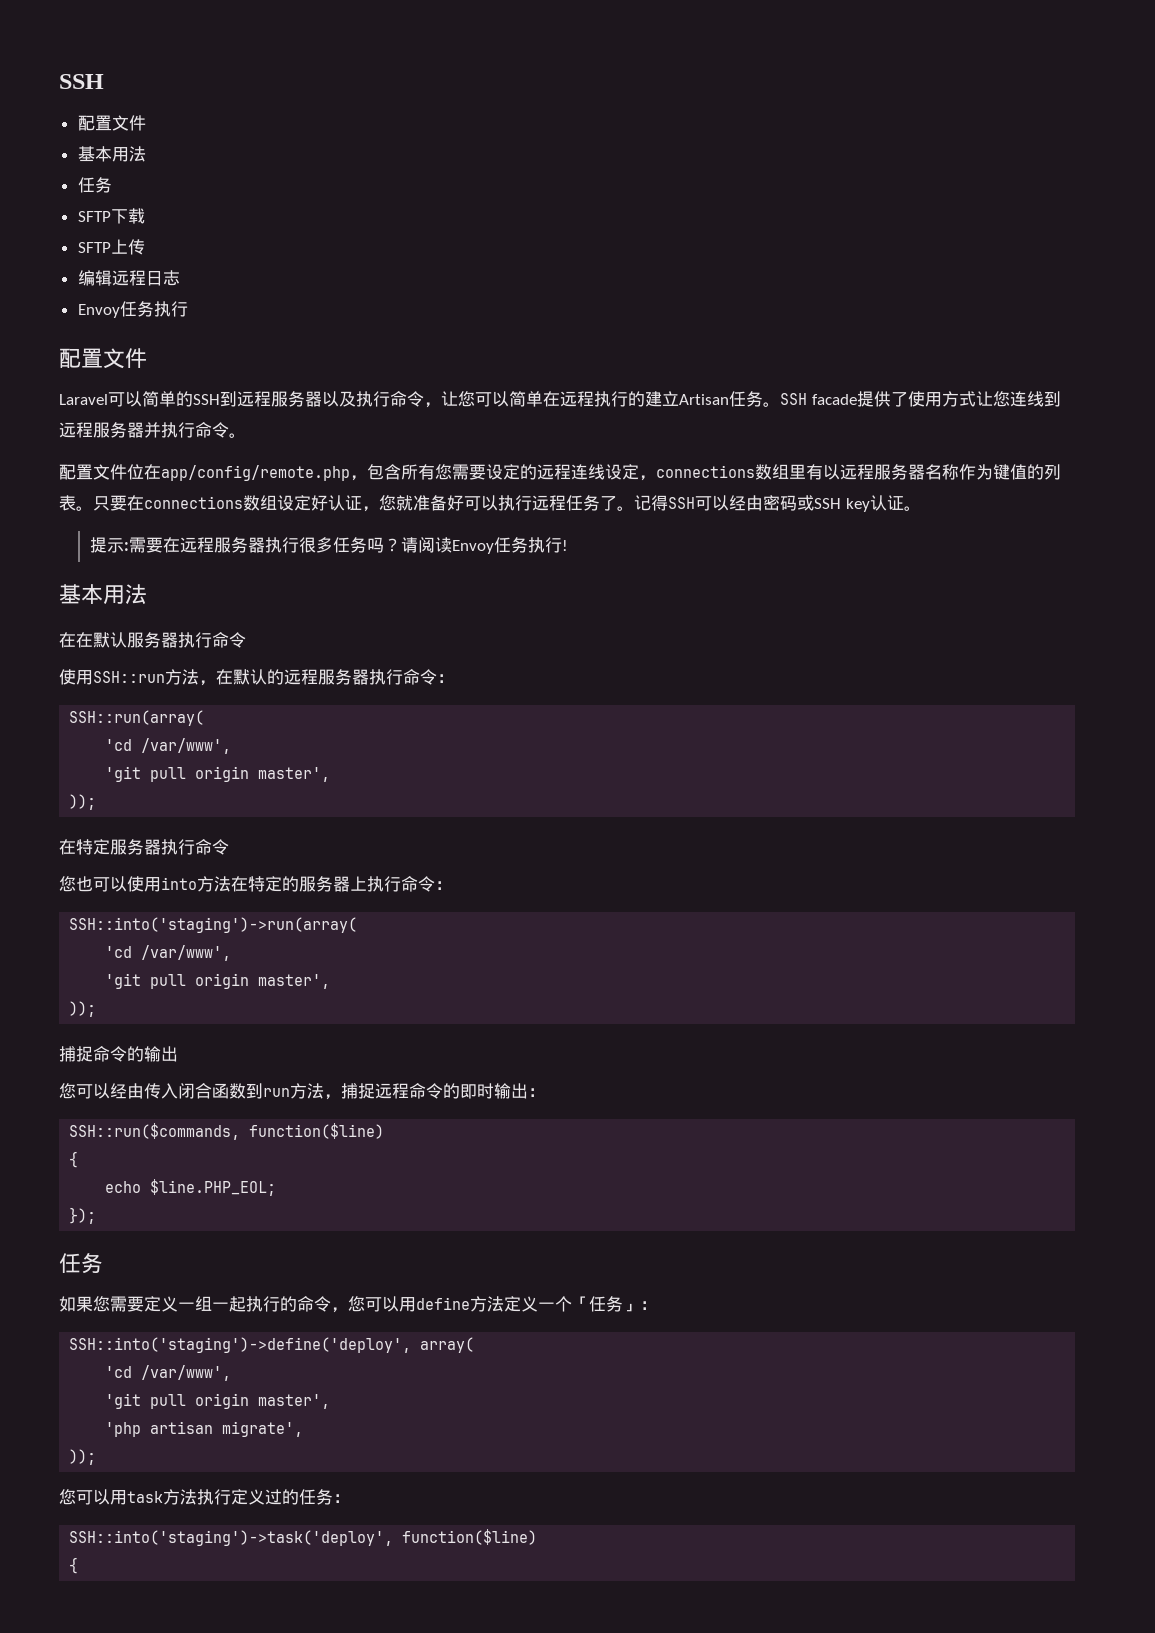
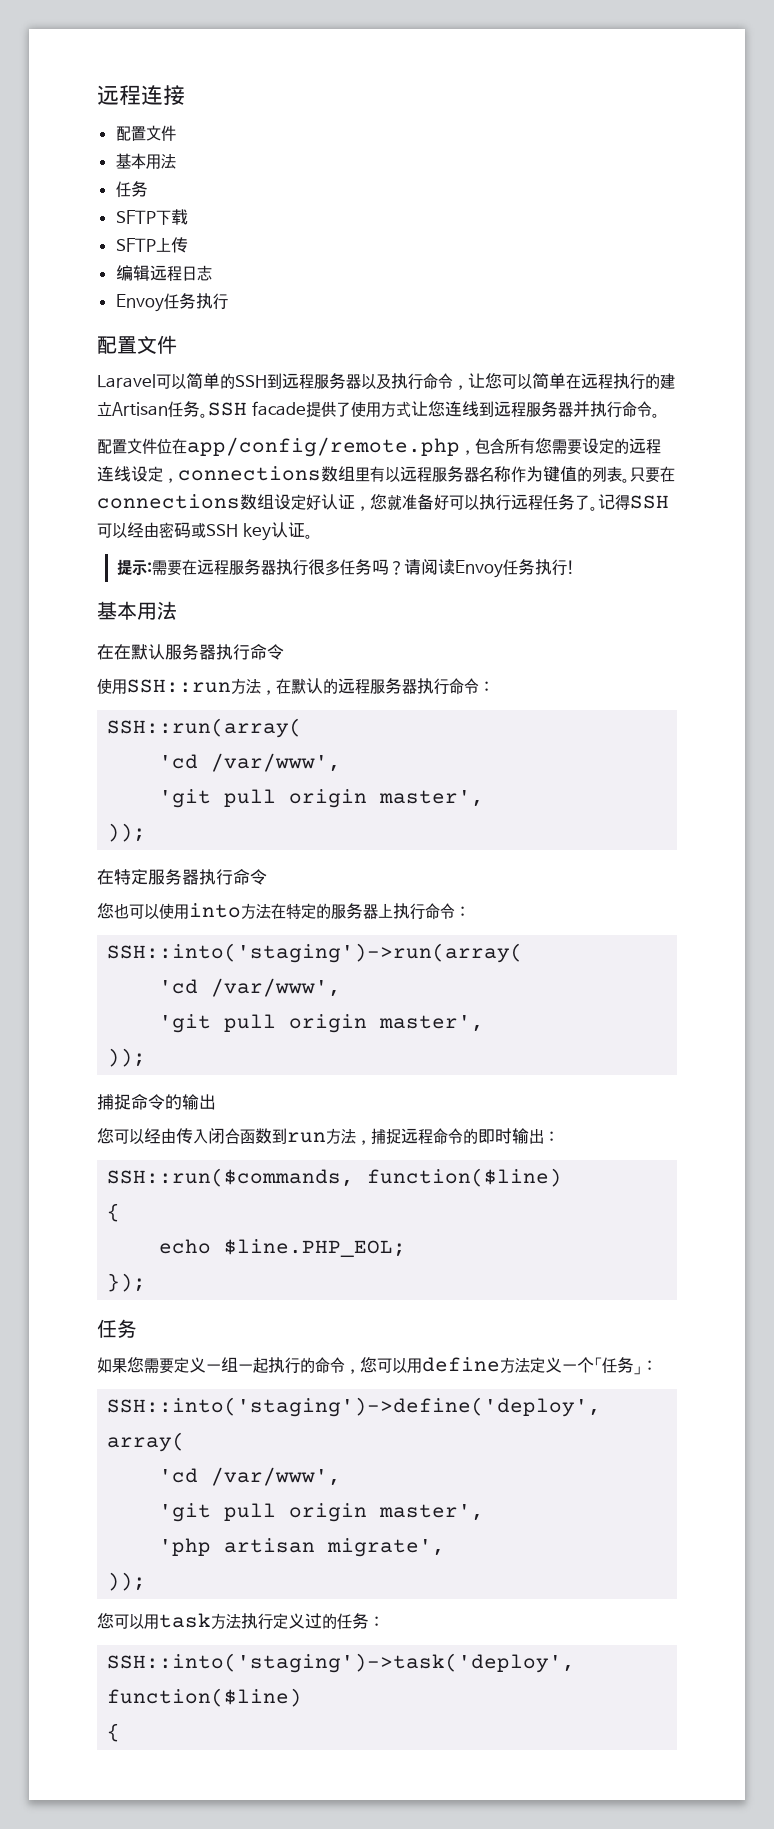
[59,74,104,89] SSH -> [97,85,185,105] 远程连接

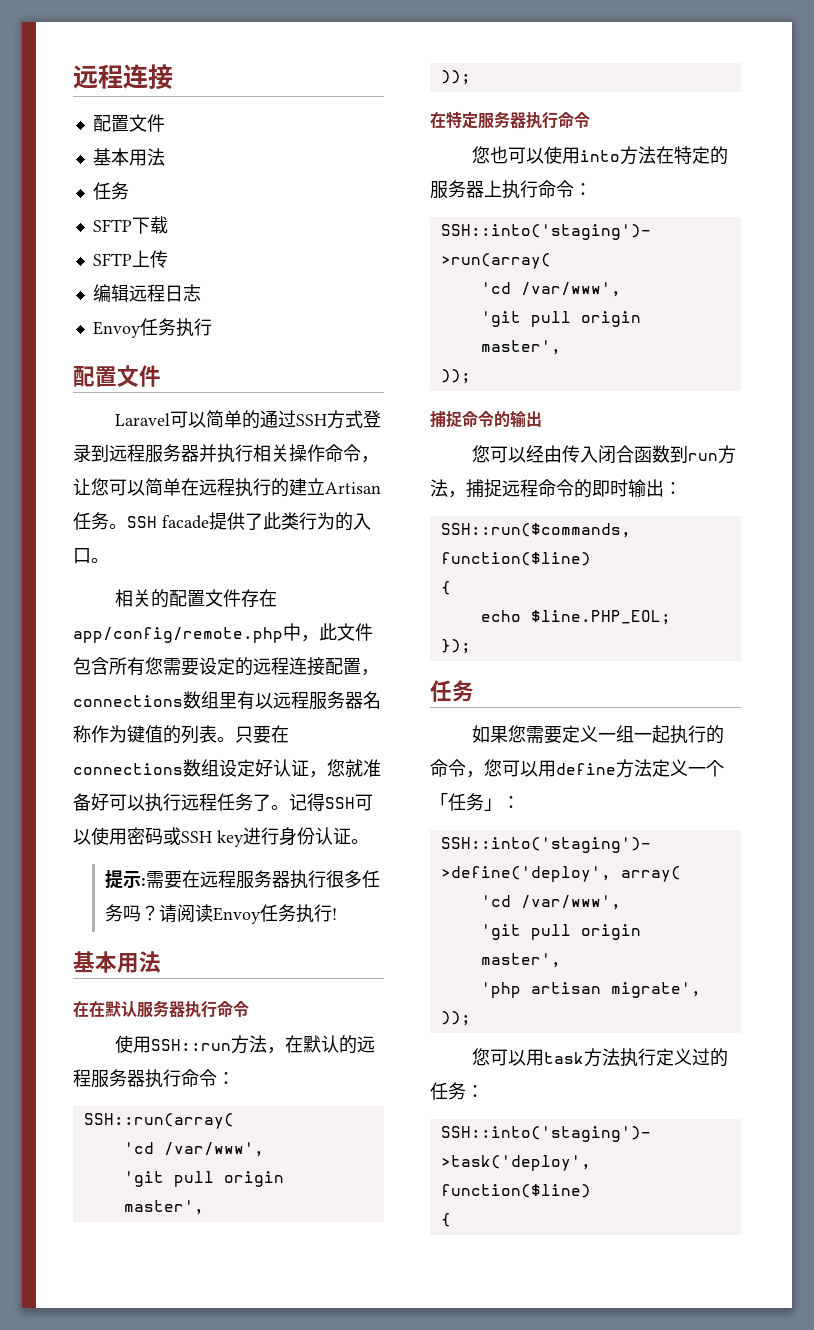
[235,373,423,390] SSH到远程服务器以及执行 -> [260,410,382,429] [73,444,325,463] 通过SSH方式登录到远程服务器并执行相关操作
[350,401,660,418] [97,437,475,457] 使用方式让您连线到远程服务器并执行命令。 // 配置文件位在app/config/remote.php， -> [263,512,371,531] [73,548,109,564] [115,589,278,608] [73,623,373,643] 此类行为的入口。 // 相关的配置文件存在app/config/remote.php中，此文件
[114,466,163,482] 线设定 -> [307,657,361,676] 接配置
[127,522,159,538] 经由 -> [91,827,127,845] 使用
(271, 532) none -> [243,827,315,846] 进行身份

